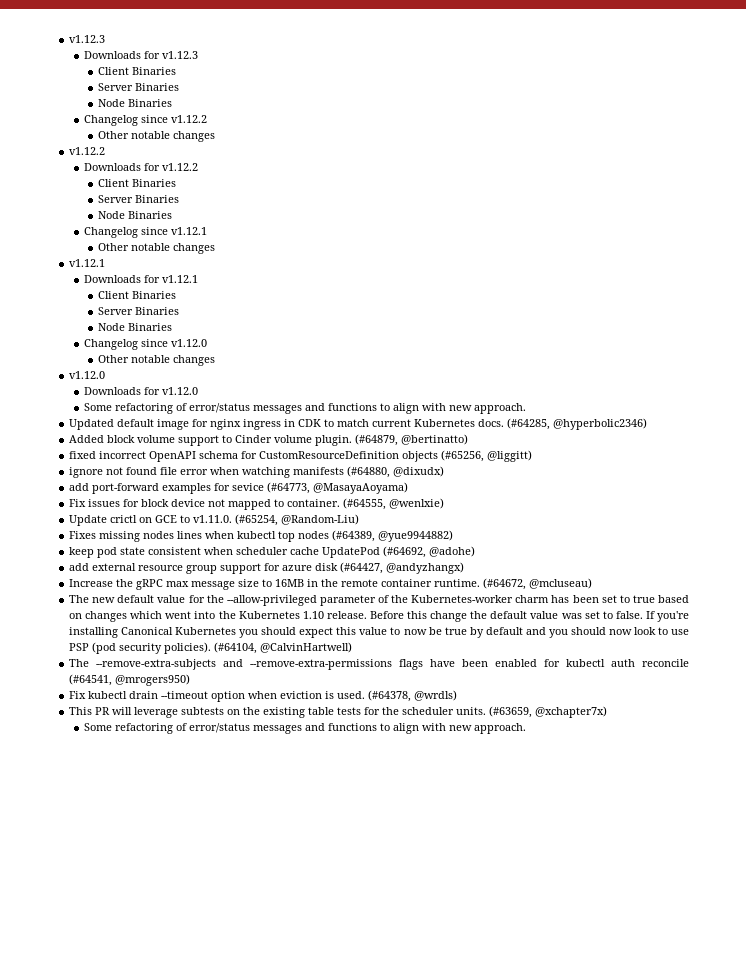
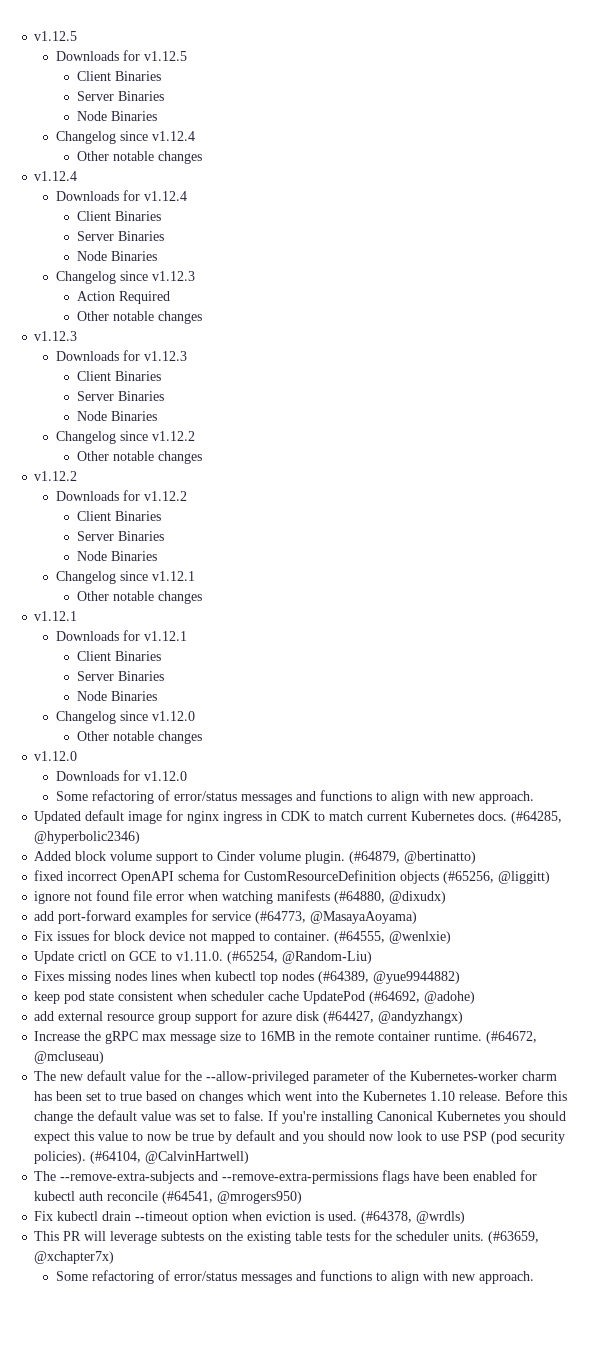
(69, 39) none -> [34,31,78,41] [55,50,187,61] [76,71,161,81] [76,91,164,101] [76,111,157,121] [55,131,195,144] [76,151,202,164] [34,171,78,181] [55,190,187,201] [76,211,161,221] [76,231,164,241] [76,251,157,261] [55,271,195,284] [76,291,170,304] [76,311,202,324] v1.12.5 // Downloads for v1.12.5 // Client Binaries // Server Binaries // Node Binaries // Changelog since v1.12.4 // Other notable changes // v1.12.4 // Downloads for v1.12.4 // Client Binaries // Server Binaries // Node Binaries // Changelog since v1.12.3 // Action Required // Other notable changes //
[232,483,265,491] sevice -> [212,911,252,921] service

